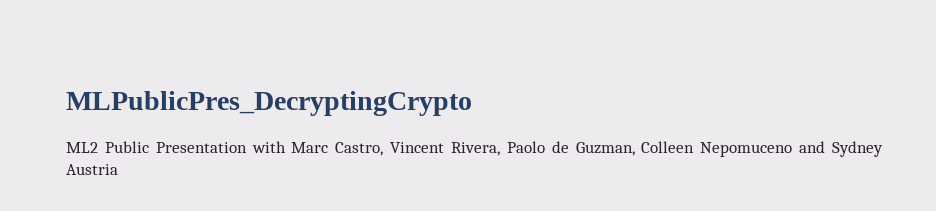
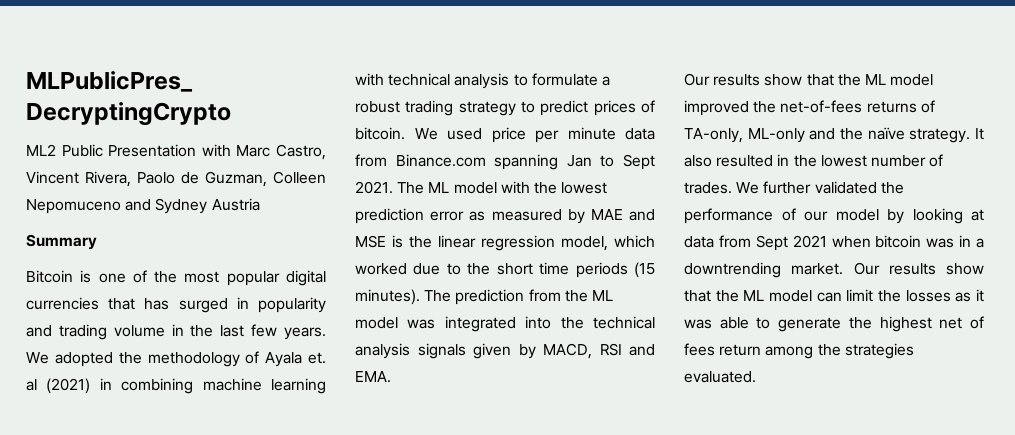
(118, 169) none -> [26,234,97,250] [26,270,326,286] [26,297,326,313] [26,324,326,340] [26,351,326,367] [26,378,326,394] [355,73,610,89] [355,100,655,116] [355,127,655,143] [355,154,655,170] [355,181,608,194] [355,208,655,224] [355,235,655,251] [355,262,655,278] [355,289,613,305] [355,316,655,332] [355,343,655,359] [355,371,391,383] [684,73,934,86] [684,100,935,116] [684,127,984,143] [684,154,944,167] [684,181,904,194] [684,208,984,224] [684,235,984,251] [684,262,984,278] [684,289,984,302] [684,316,984,332] [684,343,914,359] [684,371,756,383] // Summary // Bitcoin is one of the most popular digital currencies that has surged in popularity and trading volume in the last few years. We adopted the methodology of Ayala et. al (2021) in combining machine learning with technical analysis to formulate a robust trading strategy to predict prices of bitcoin. We used price per minute data from Binance.com spanning Jan to Sept 2021. The ML model with the lowest prediction error as measured by MAE and MSE is the linear regression model, which worked due to the short time periods (15 minutes). The prediction from the ML model was integrated into the technical analysis signals given by MACD, RSI and EMA. // Our results show that the ML model improved the net-of-fees returns of TA-only, ML-only and the naïve strategy. It also resulted in the lowest number of trades. We further validated the performance of our model by looking at data from Sept 2021 when bitcoin was in a downtrending market. Our results show that the ML model can limit the losses as it was able to generate the highest net of fees return among the strategies evaluated.

